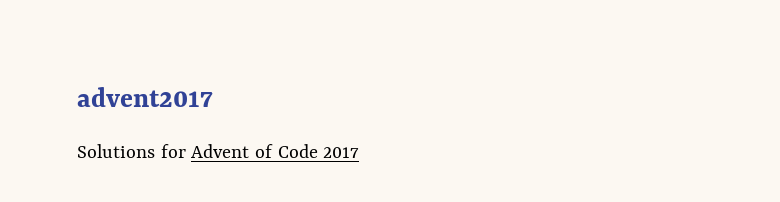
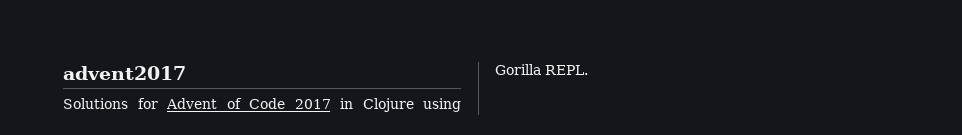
(360, 152) none -> [340,98,461,112] [495,64,588,75] in Clojure using Gorilla REPL.

